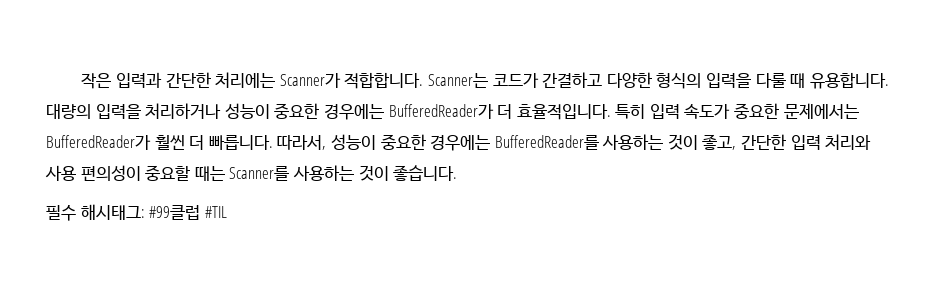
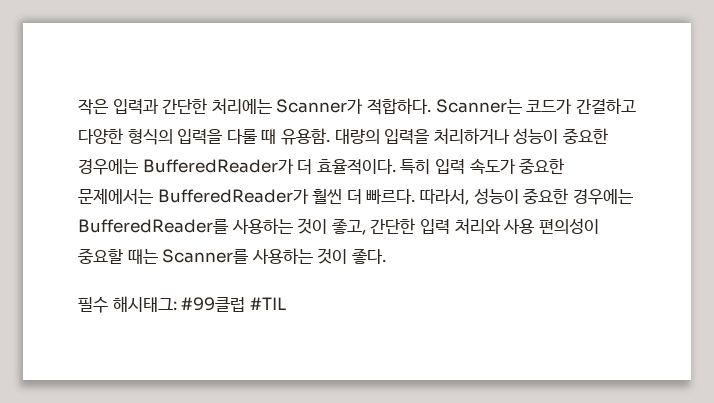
[344,72,424,89] 적합합니다. -> [366,98,431,115] 적합하다.
[809,72,889,89] 유용합니다. -> [280,128,330,145] 유용함.
[516,104,611,120] 효율적입니다. -> [316,159,396,175] 효율적이다.
[208,135,273,150] 빠릅니다. -> [366,189,416,204] 빠르다.
[393,165,458,181] 좋습니다. -> [351,248,386,264] 좋다.

